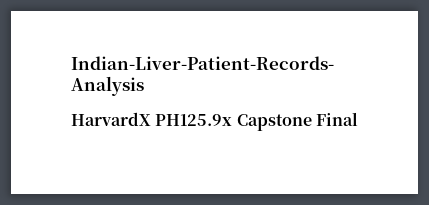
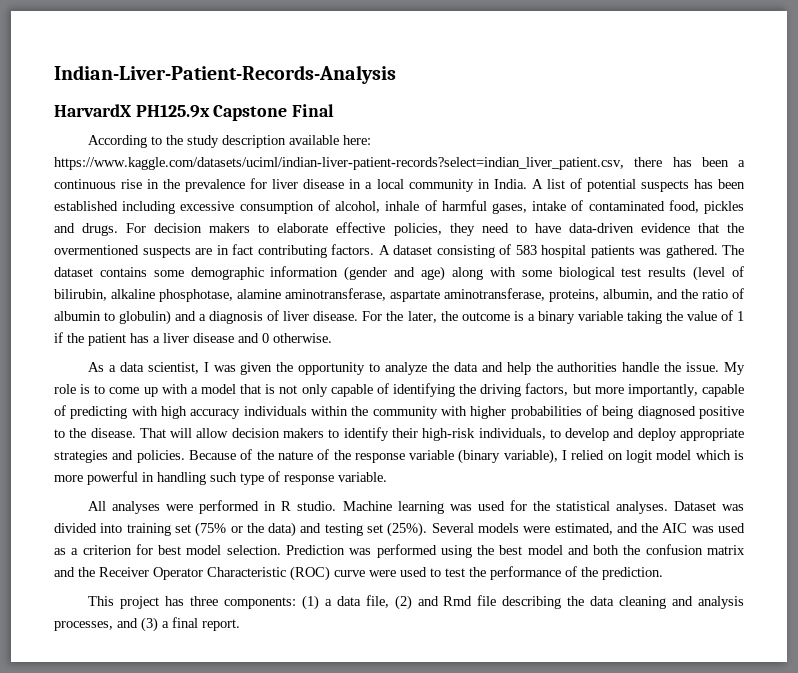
(358, 119) none -> [88,135,372,148] [54,157,745,170] [54,178,745,192] [54,200,744,214] [54,222,744,236] [54,244,744,258] [54,266,745,281] [54,288,744,302] [54,310,744,325] [54,332,332,346] [88,362,745,375] [54,383,744,397] [54,405,744,419] [54,427,744,441] [54,449,744,464] [54,471,387,485] [88,500,744,514] [54,522,745,537] [54,544,746,558] [54,566,663,581] [88,595,745,610] [54,617,240,632] // According to the study description available here: https://www.kaggle.com/datasets/uciml/indian-liver-patient-records?select=indian_liver_patient.csv, there has been a continuous rise in the prevalence for liver disease in a local community in India. A list of potential suspects has been established including excessive consumption of alcohol, inhale of harmful gases, intake of contaminated food, pickles and drugs. For decision makers to elaborate effective policies, they need to have data-driven evidence that the overmentioned suspects are in fact contributing factors. A dataset consisting of 583 hospital patients was gathered. The dataset contains some demographic information (gender and age) along with some biological test results (level of bilirubin, alkaline phosphotase, alamine aminotransferase, aspartate aminotransferase, proteins, albumin, and the ratio of albumin to globulin) and a diagnosis of liver disease. For the later, the outcome is a binary variable taking the value of 1 if the patient has a liver disease and 0 otherwise. // As a data scientist, I was given the opportunity to analyze the data and help the authorities handle the issue. My role is to come up with a model that is not only capable of identifying the driving factors, but more importantly, capable of predicting with high accuracy individuals within the community with higher probabilities of being diagnosed positive to the disease. That will allow decision makers to identify their high-risk individuals, to develop and deploy appropriate strategies and policies. Because of the nature of the response variable (binary variable), I relied on logit model which is more powerful in handling such type of response variable. // All analyses were performed in R studio. Machine learning was used for the statistical analyses. Dataset was divided into training set (75% or the data) and testing set (25%). Several models were estimated, and the AIC was used as a criterion for best model selection. Prediction was performed using the best model and both the confusion matrix and the Receiver Operator Characteristic (ROC) curve were used to test the performance of the prediction. // This project has three components: (1) a data file, (2) and Rmd file describing the data cleaning and analysis processes, and (3) a final report.

